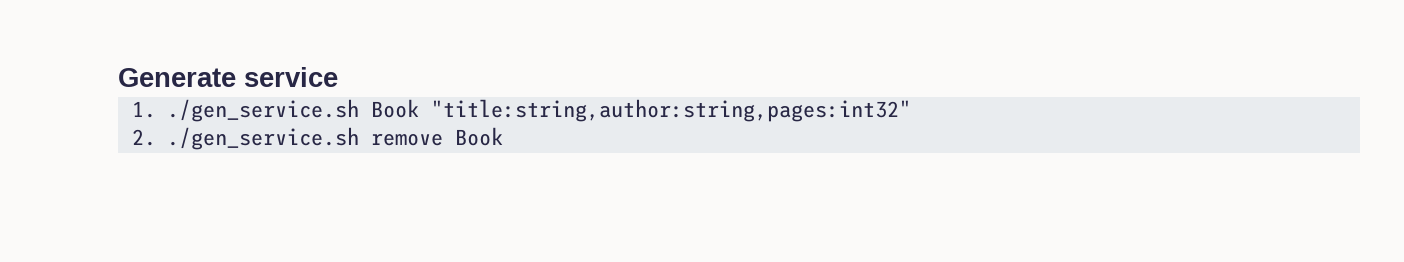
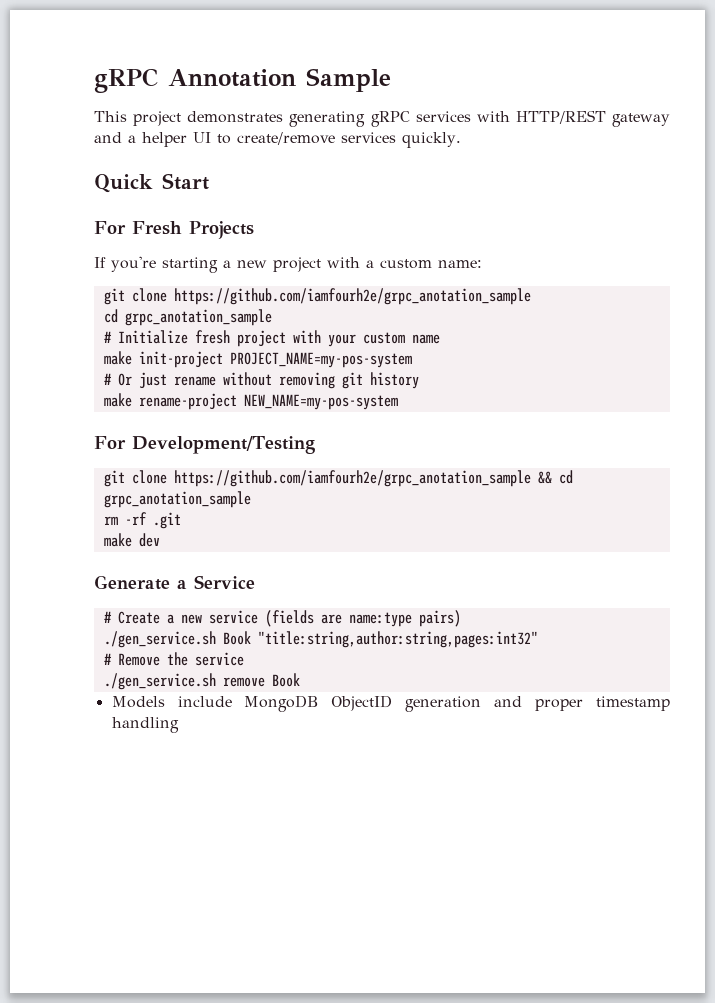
[118,67,338,87] [131,101,156,118] Generate service // 1. -> [94,68,391,93] [94,110,670,127] [94,132,461,148] [94,173,209,193] [94,221,254,239] [94,256,482,273] [103,288,531,305] [103,309,272,326] [103,330,440,347] [103,351,412,368] [103,372,419,389] [103,393,398,410] [94,436,315,454] [103,470,573,487] [103,491,251,508] [103,512,181,529] [103,533,160,547] [94,575,255,590] [103,610,461,627] gRPC Annotation Sample // This project demonstrates generating gRPC services with HTTP/REST gateway and a helper UI to create/remove services quickly. // Quick Start // For Fresh Projects // If you're starting a new project with a custom name: // git clone https://github.com/iamfourh2e/grpc_anotation_sample // cd grpc_anotation_sample // # Initialize fresh project with your custom name // make init-project PROJECT_NAME=my-pos-system // # Or just rename without removing git history // make rename-project NEW_NAME=my-pos-system // For Development/Testing // git clone https://github.com/iamfourh2e/grpc_anotation_sample && cd grpc_anotation_sample // rm -rf .git // make dev // Generate a Service // # Create a new service (fields are name:type pairs) //
[131,129,156,146] 2. -> [103,652,244,666] # Remove the service //
(504, 136) none -> [111,695,670,712] [111,717,179,733] // Models include MongoDB ObjectID generation and proper timestamp handling

